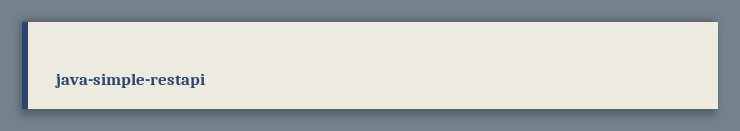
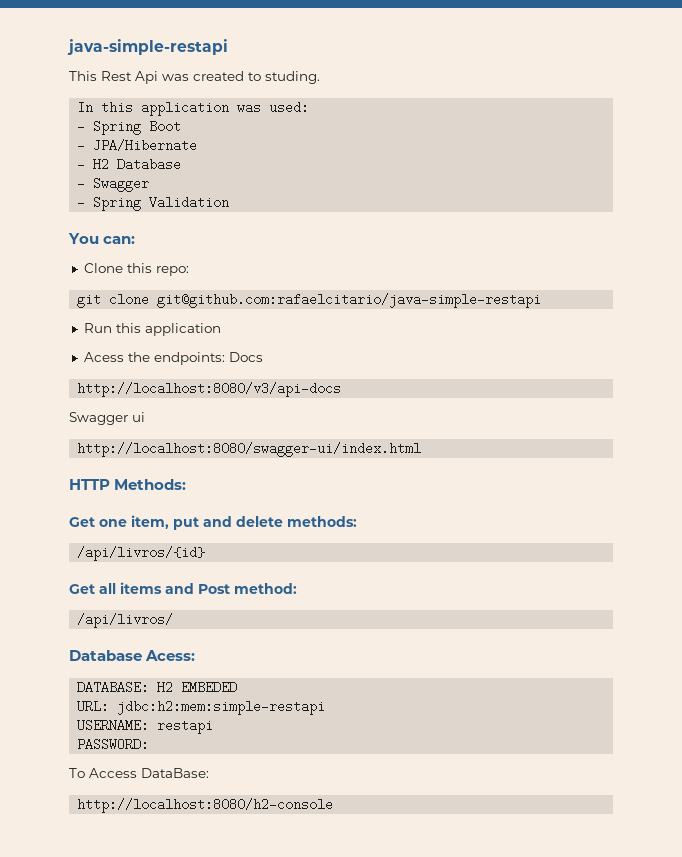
(205, 80) none -> [69,71,320,84] [77,101,310,116] [77,120,182,135] [77,139,198,152] [77,158,182,171] [77,177,150,192] [77,196,230,211] [68,233,136,244] [83,263,189,276] [77,293,542,308] [83,323,221,336] [83,352,263,365] [77,382,342,397] [69,412,145,425] [77,442,422,457] [69,479,187,490] [69,515,357,530] [77,546,206,561] [69,582,297,594] [77,613,174,628] [69,650,196,661] [77,681,238,694] [77,700,326,715] [77,719,214,734] [77,738,150,751] [69,768,209,778] [77,798,334,813] // This Rest Api was created to studing. // In this application was used: // - Spring Boot // - JPA/Hibernate // - H2 Database // - Swagger // - Spring Validation // You can: // Clone this repo: // git clone git@github.com:rafaelcitario/java-simple-restapi // Run this application // Acess the endpoints: Docs // http://localhost:8080/v3/api-docs // Swagger ui // http://localhost:8080/swagger-ui/index.html // HTTP Methods: // Get one item, put and delete methods: // /api/livros/{id} // Get all items and Post method: // /api/livros/ // Database Acess: // DATABASE: H2 EMBEDED // URL: jdbc:h2:mem:simple-restapi // USERNAME: restapi // PASSWORD: // To Access DataBase: // http://localhost:8080/h2-console

